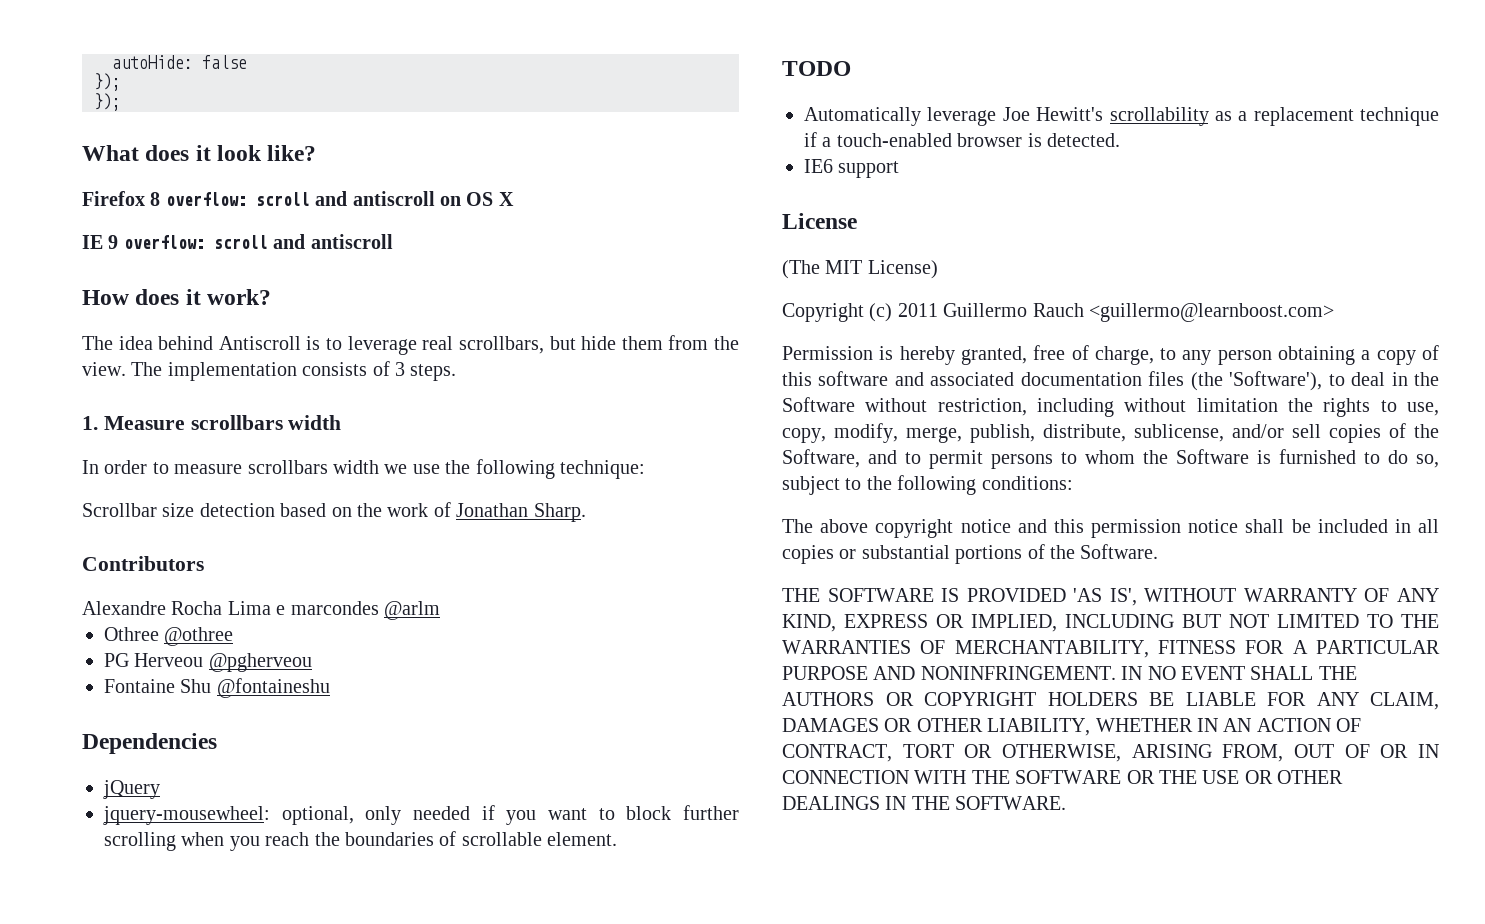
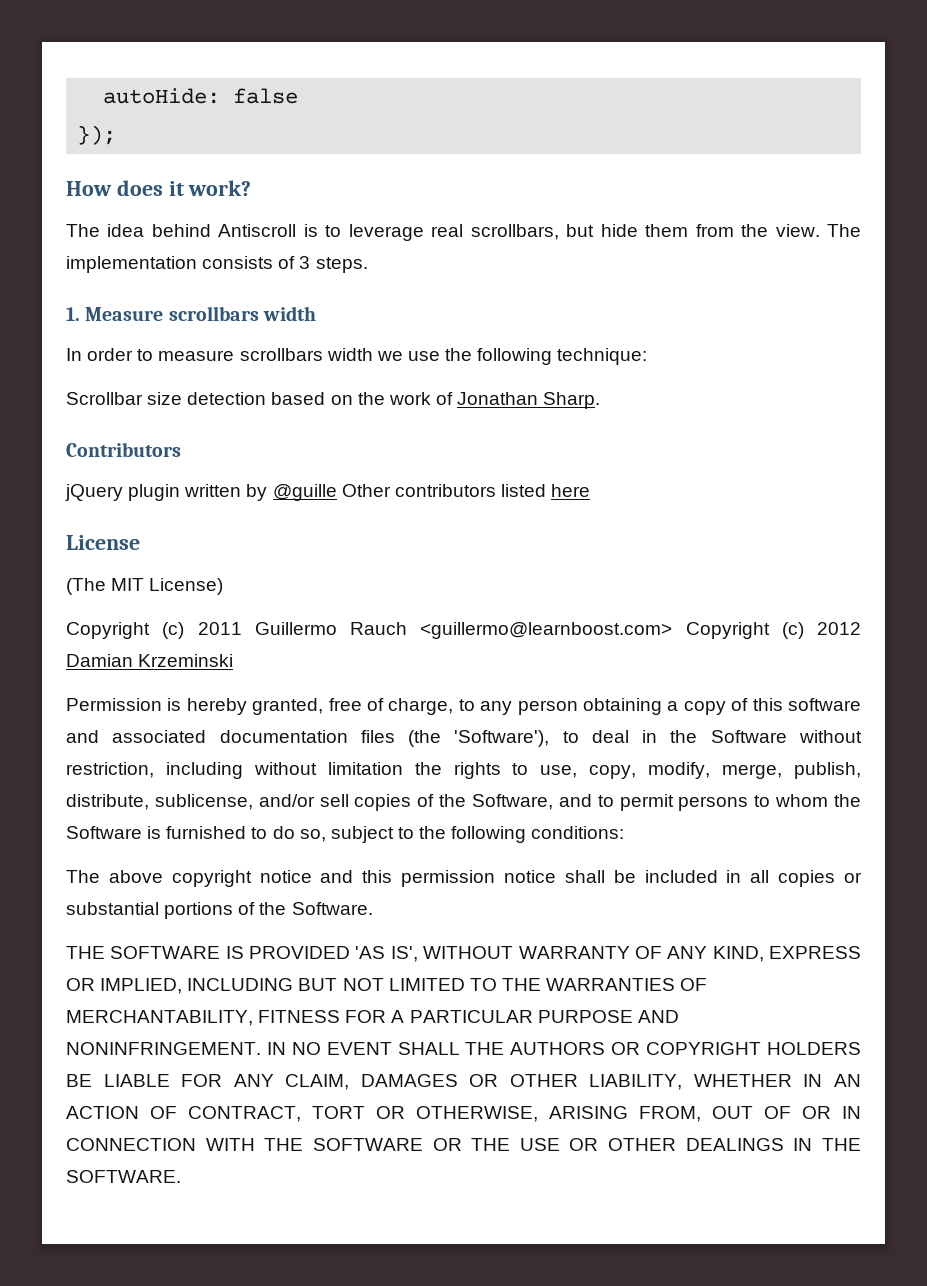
[94,93,121,111] [82,145,317,161] [82,191,514,206] [82,234,393,249] // }); // What does it look like? // Firefox 8 overflow: scroll and antiscroll on OS X // IE 9 overflow: scroll and antiscroll -> (117, 135) none
[82,601,440,620] [104,627,234,646] [104,653,312,672] [104,678,330,698] [82,733,217,754] [103,780,160,799] [103,805,739,825] [104,831,618,851] [782,61,851,76] [804,107,1439,126] [804,132,1120,147] [804,159,900,178] Alexandre Rocha Lima e marcondes @arlm // Othree @othree // PG Herveou @pgherveou // Fontaine Shu @fontaineshu // Dependencies // jQuery // jquery-mousewheel: optional, only needed if you want to block further scrolling when you reach the boundaries of scrollable element. // TODO // Automatically leverage Joe Hewitt's scrollability as a replacement technique if a touch-enabled browser is detected. // IE6 support -> [65,484,591,501] jQuery plugin written by @guille Other contributors listed here
(1334, 312) none -> [685,622,861,639] [66,654,234,667] Copyright (c) 2012 Damian Krzeminski

